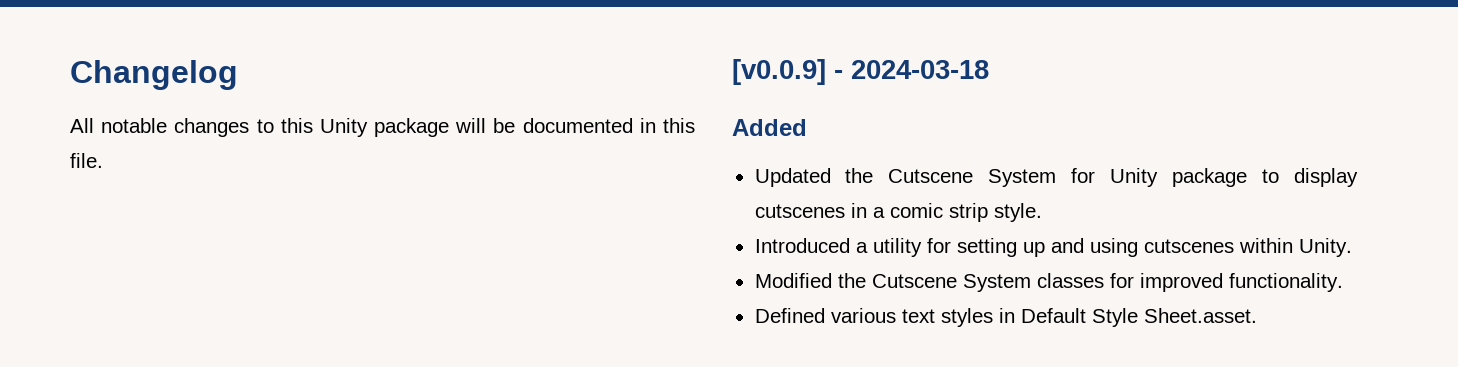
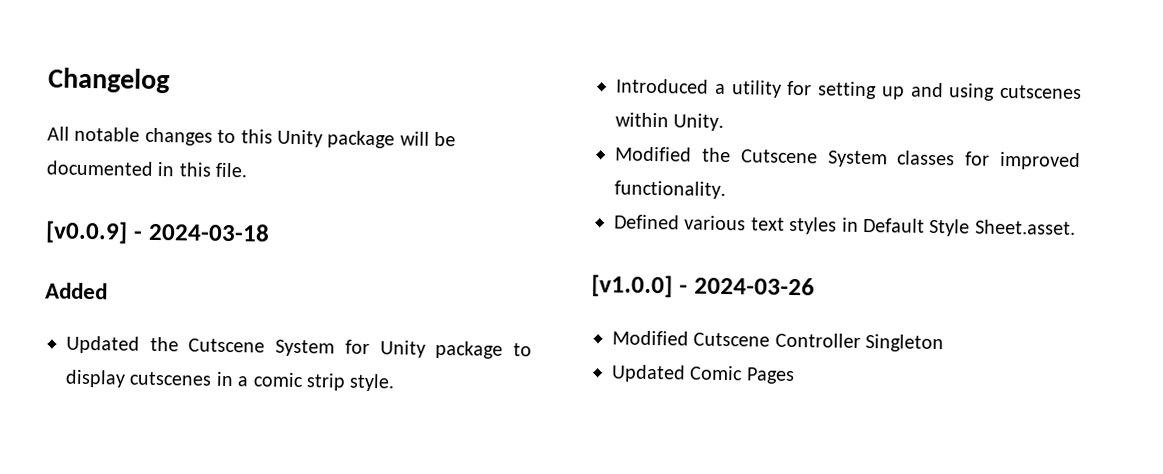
(1257, 315) none -> [591,274,815,298] [612,330,945,353] [611,364,795,385] // [v1.0.0] - 2024-03-26 // Modified Cutscene Controller Singleton // Updated Comic Pages

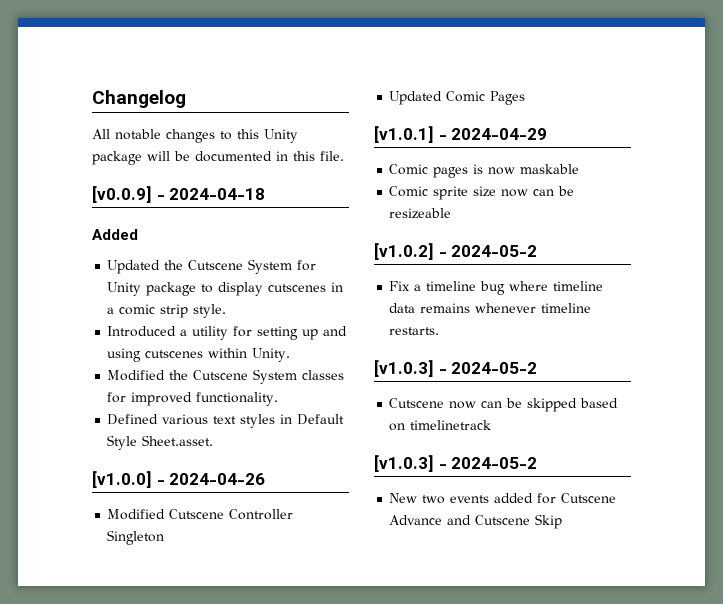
[147,222,270,242] 2024-03-18 -> [169,188,266,200] 2024-04-18
[693,276,815,296] 2024-03-26 -> [169,473,266,485] 2024-04-26
(795, 376) none -> [374,126,548,143] [389,164,580,178] [389,186,575,200] [389,208,452,219] [374,243,538,260] [389,281,604,295] [389,303,592,313] [389,327,440,335] [374,360,538,377] [389,398,619,412] [389,420,492,431] [374,455,538,472] [389,493,617,504] [389,514,563,529] // [v1.0.1] - 2024-04-29 // Comic pages is now maskable // Comic sprite size now can be resizeable // [v1.0.2] - 2024-05-2 // Fix a timeline bug where timeline data remains whenever timeline restarts. // [v1.0.3] - 2024-05-2 // Cutscene now can be skipped based on timelinetrack // [v1.0.3] - 2024-05-2 // New two events added for Cutscene Advance and Cutscene Skip

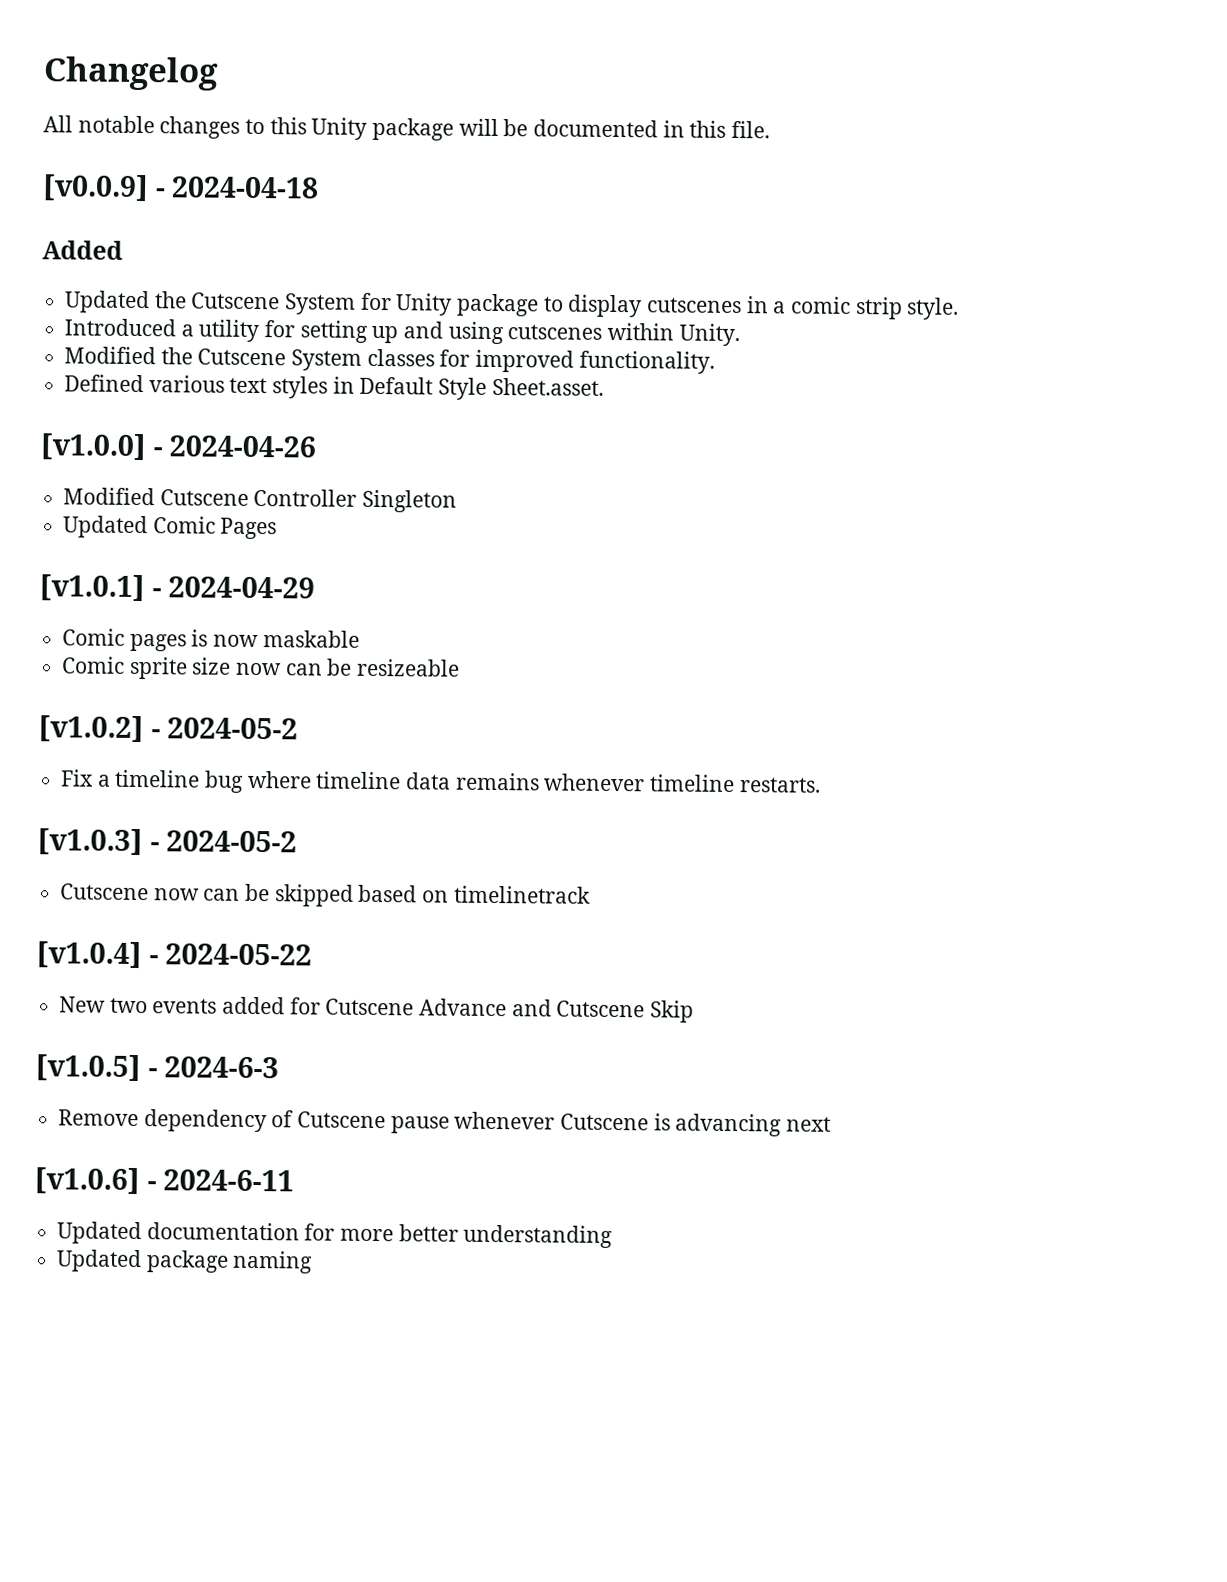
[374,455,538,472] [v1.0.3] - 2024-05-2 -> [36,941,313,969] [v1.0.4] - 2024-05-22
(563, 521) none -> [35,1054,280,1082] [58,1109,832,1137] [34,1167,295,1195] [57,1221,614,1249] [56,1249,314,1274] // [v1.0.5] - 2024-6-3 // Remove dependency of Cutscene pause whenever Cutscene is advancing next // [v1.0.6] - 2024-6-11 // Updated documentation for more better understanding // Updated package naming

